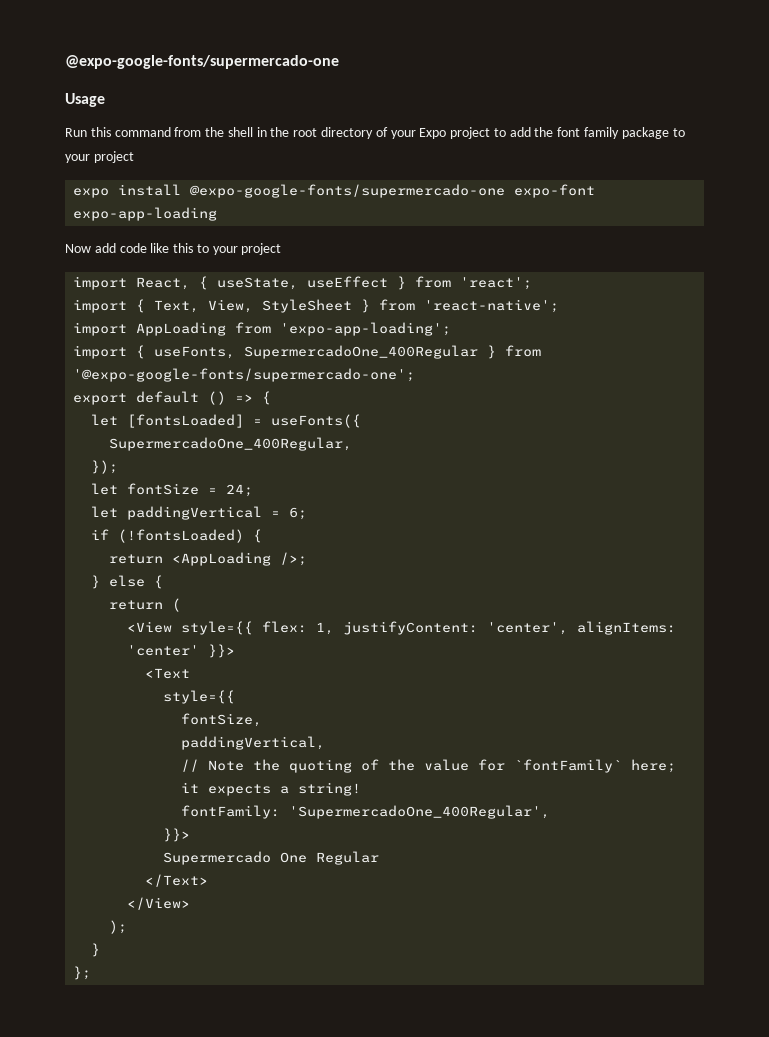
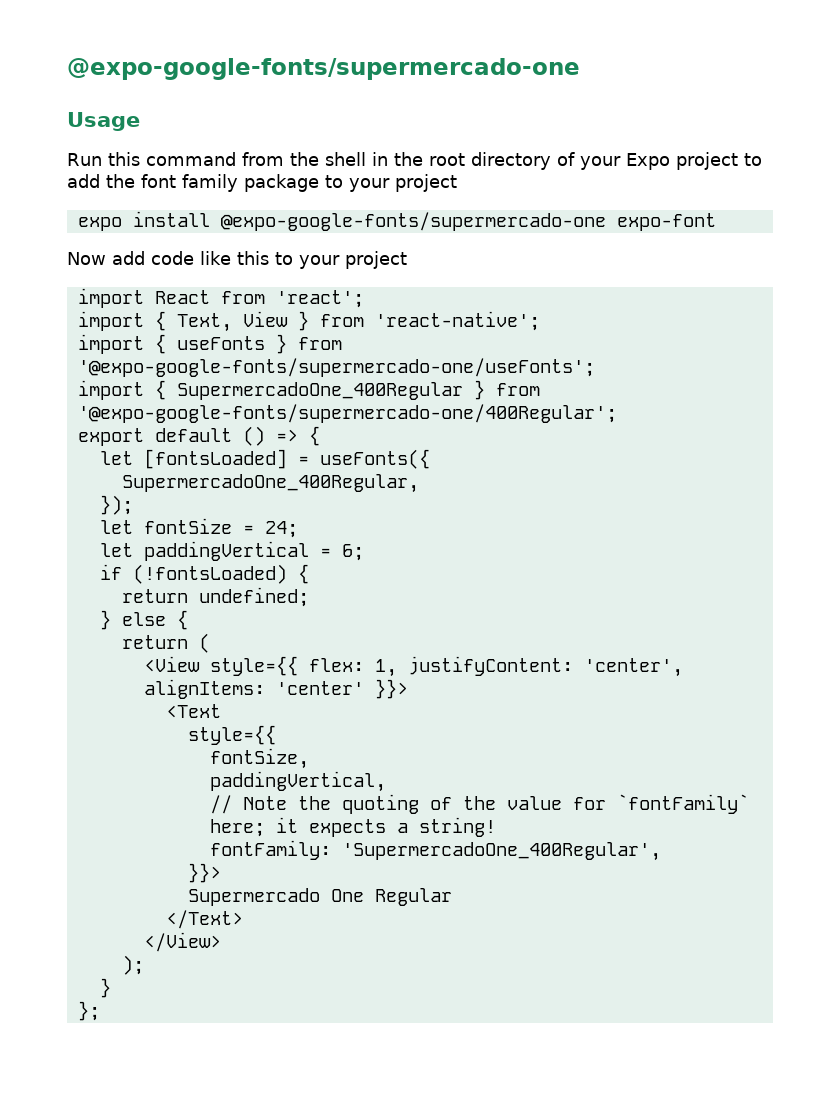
[73,207,218,221] expo-app-loading -> (716, 222) none
[136,276,407,290] React, { useState, useEffect } -> [154,290,210,304] React
[208,299,353,313] View, StyleSheet -> [242,311,288,327] View
[136,322,452,336] [73,345,236,359] AppLoading from 'expo-app-loading'; // import { useFonts, -> [154,334,342,354] [77,358,595,377] [77,380,166,400] { useFonts } from '@expo-google-fonts/supermercado-one/useFonts'; // import {
[73,368,416,382] '@expo-google-fonts/supermercado-one'; -> [77,404,617,423] '@expo-google-fonts/supermercado-one/400Regular';
[172,552,308,566] <AppLoading />; -> [198,587,309,607] undefined;

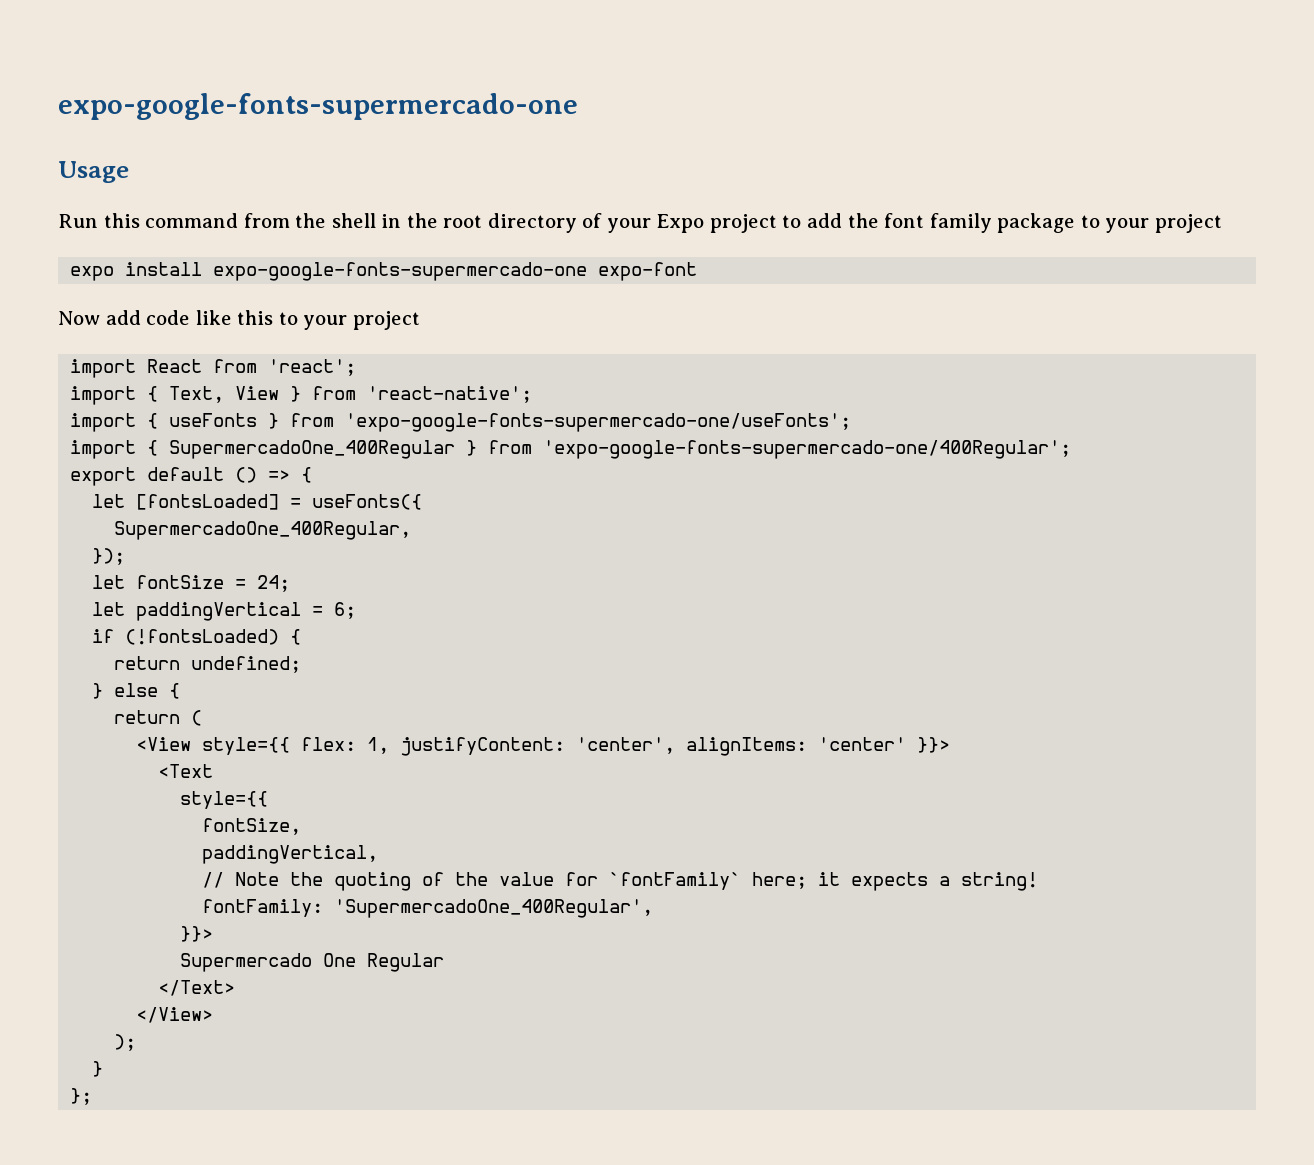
[67,58,580,80] @expo-google-fonts/supermercado-one -> [58,93,578,120] expo-google-fonts-supermercado-one
[220,212,606,231] @expo-google-fonts/supermercado-one -> [213,262,588,281] expo-google-fonts-supermercado-one
[77,358,595,377] '@expo-google-fonts/supermercado-one/useFonts'; -> [345,413,852,432] 'expo-google-fonts-supermercado-one/useFonts';
[77,404,617,423] '@expo-google-fonts/supermercado-one/400Regular'; -> [543,440,1072,459] 'expo-google-fonts-supermercado-one/400Regular';

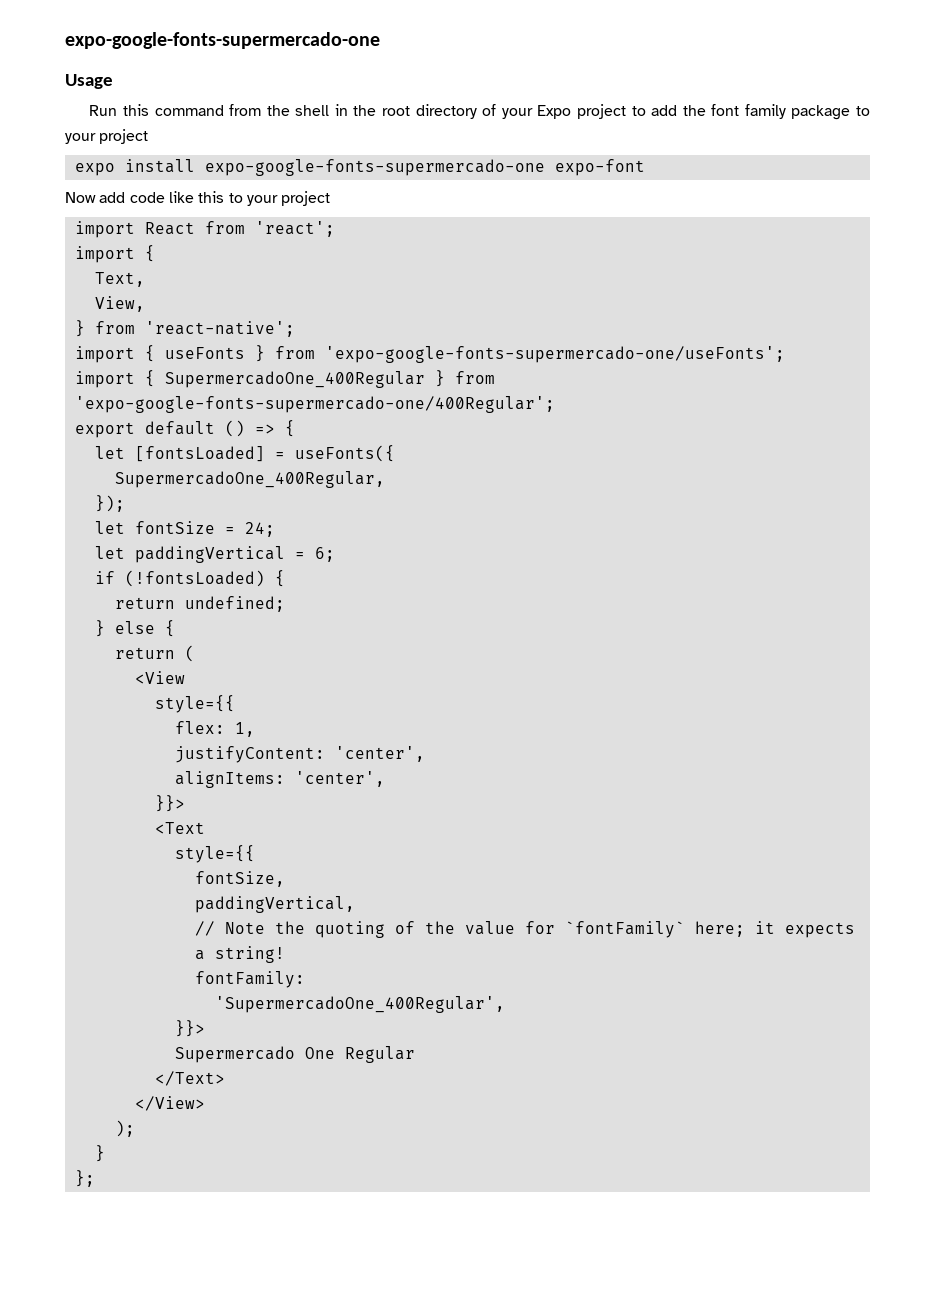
(159, 394) none -> (155, 253) //
[235,386,280,400] View -> [94,296,145,312] // View, //
[202,737,291,755] style={{ -> [154,695,235,713] // style={{ //
(390, 745) none -> (255, 729) //
[686,737,907,756] alignItems: 'center' -> [174,771,385,788] // alignItems: 'center', //
(324, 908) none -> (305, 979) //

